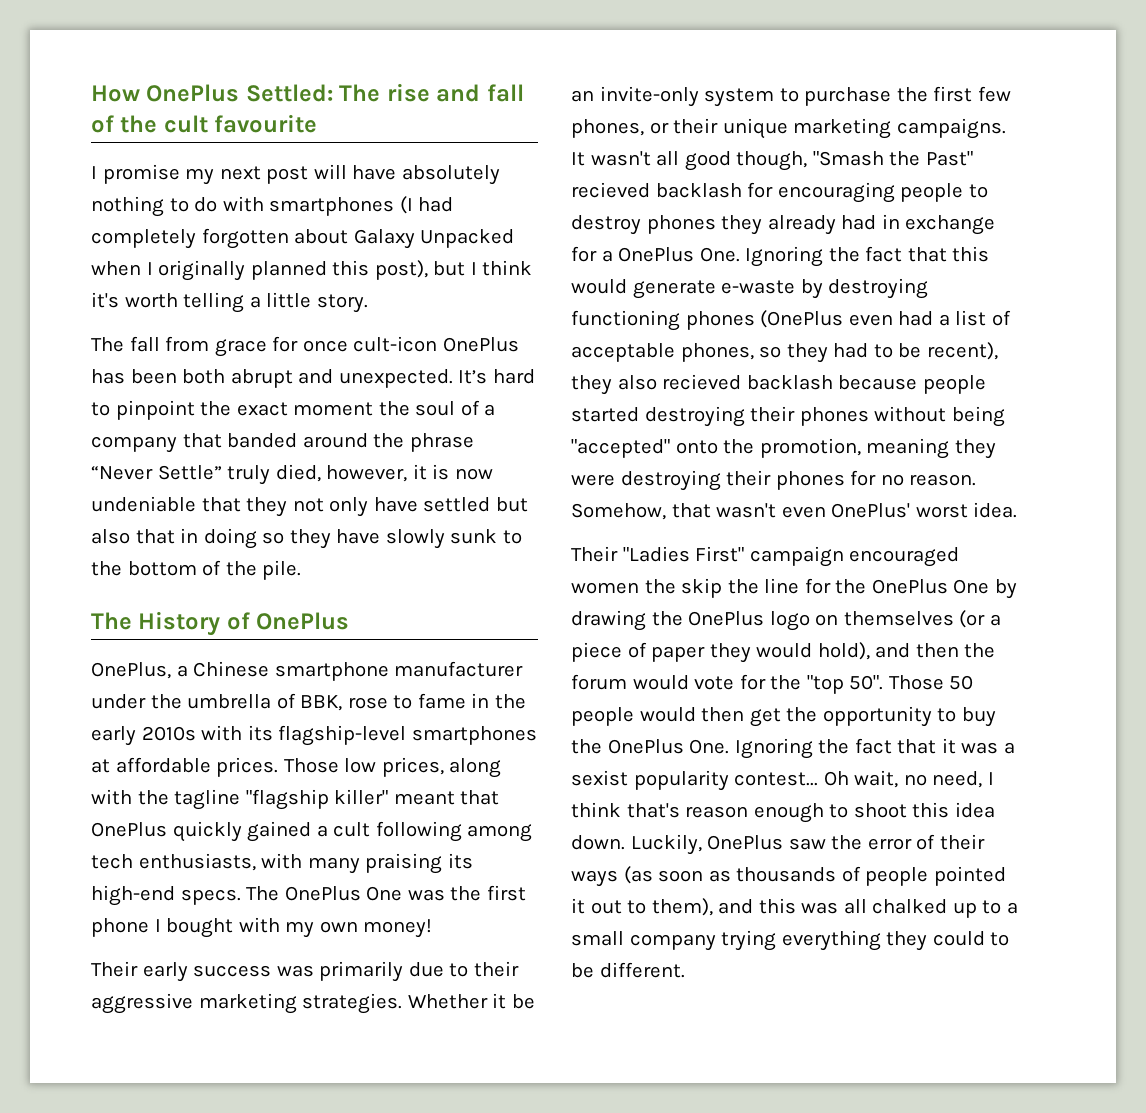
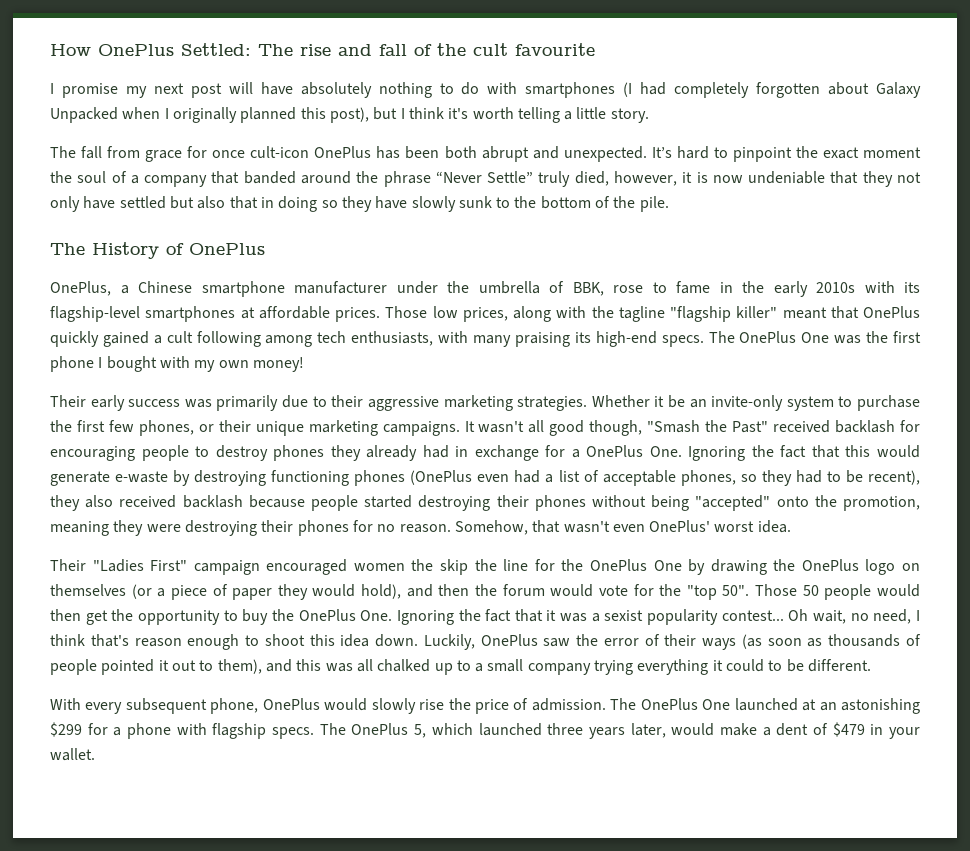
[571,182,650,198] recieved -> [773,420,831,433] received
[662,374,742,390] recieved -> [119,495,177,508] received
[886,931,928,951] they -> [712,660,723,671] it
(685, 970) none -> [50,698,921,714] [50,722,920,739] [50,748,95,761] // With every subsequent phone, OnePlus would slowly rise the price of admission. The OnePlus One launched at an astonishing $299 for a phone with flagship specs. The OnePlus 5, which launched three years later, would make a dent of $479 in your wallet.

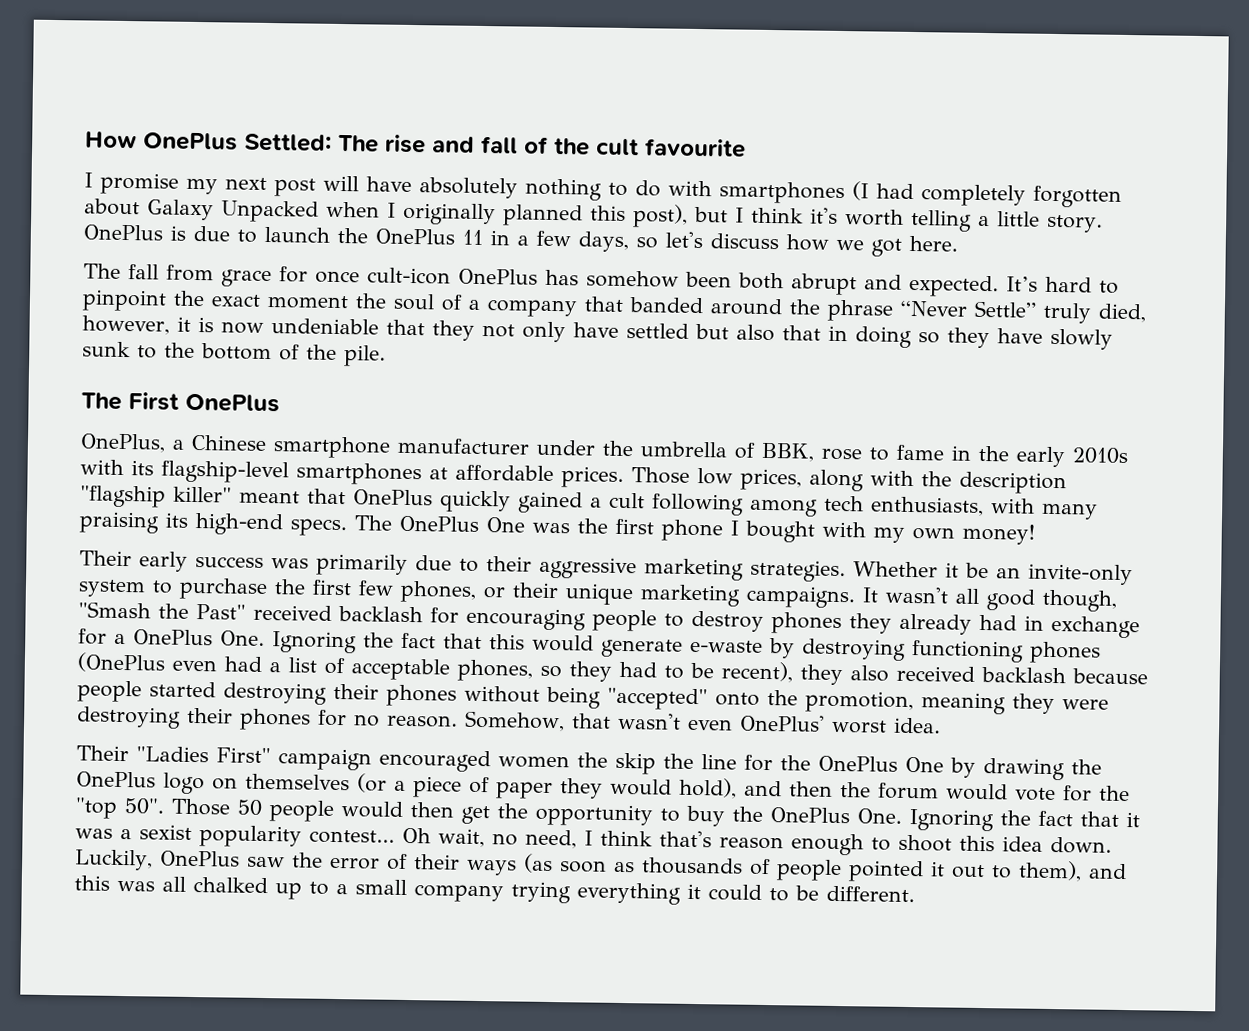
(649, 115) none -> [83,224,958,257] OnePlus is due to launch the OnePlus 11 in a few days, so let's discuss how we got here.
(401, 152) none -> [586,270,679,288] somehow
[563,146,647,162] unexpected. -> [909,274,999,298] expected.
[92,242,184,259] History of -> [128,392,179,411] First
[618,306,665,322] tagline -> [959,471,1067,495] description
[50,698,921,714] [50,722,920,739] [50,748,95,761] // With every subsequent phone, OnePlus would slowly rise the price of admission. The OnePlus One launched at an astonishing $299 for a phone with flagship specs. The OnePlus 5, which launched three years later, would make a dent of $479 in your wallet. -> (915, 894) none

